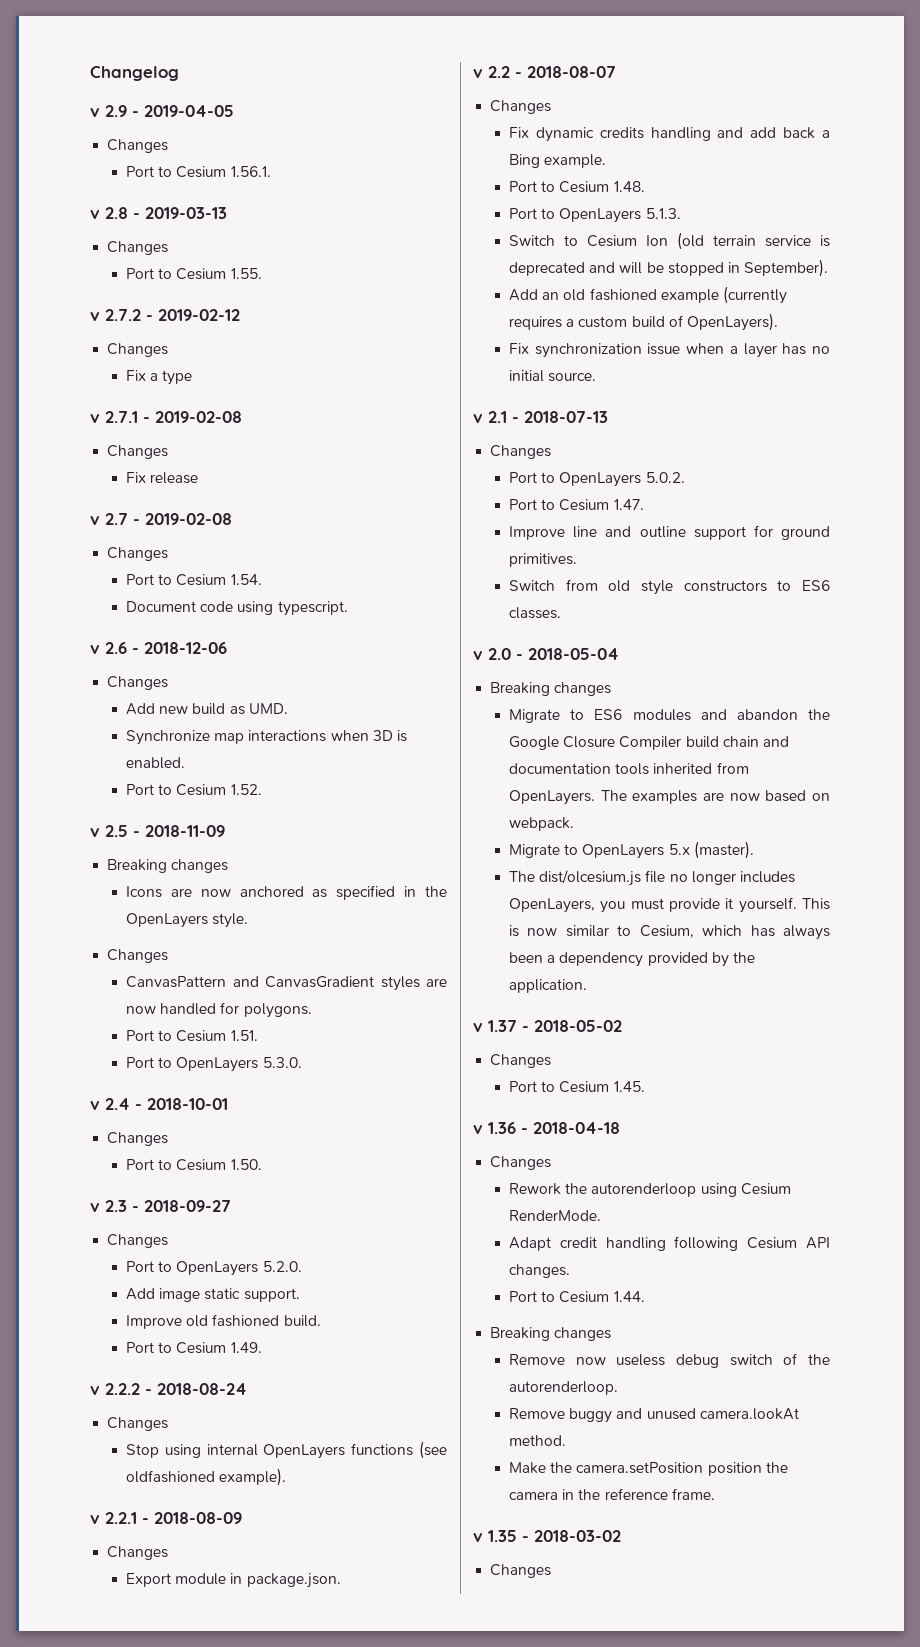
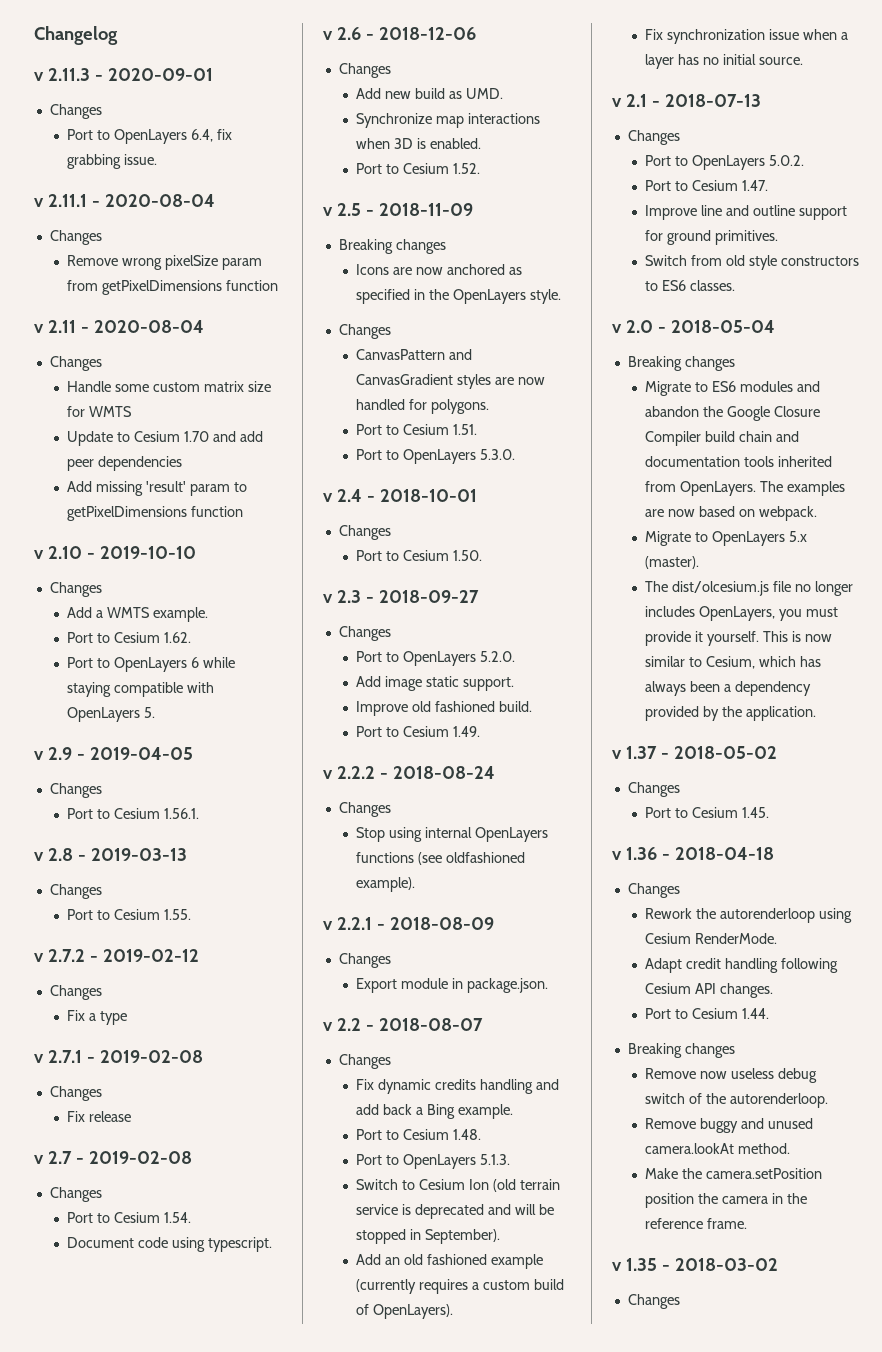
(179, 73) none -> [34,68,213,81] [49,104,102,119] [66,129,232,144] [66,154,157,169] [34,194,215,207] [49,230,102,245] [66,255,262,270] [66,280,278,295] [34,320,204,333] [49,356,102,371] [66,381,271,392] [66,406,132,417] [66,431,263,446] [66,456,182,471] [66,481,247,496] [66,506,243,521] [34,546,196,559] [49,582,102,597] [66,607,208,622] [66,632,191,643] [66,657,235,672] [66,682,214,697] [66,707,155,722] // v 2.11.3 - 2020-09-01 // Changes // Port to OpenLayers 6.4, fix grabbing issue. // v 2.11.1 - 2020-08-04 // Changes // Remove wrong pixelSize param from getPixelDimensions function // v 2.11 - 2020-08-04 // Changes // Handle some custom matrix size for WMTS // Update to Cesium 1.70 and add peer dependencies // Add missing 'result' param to getPixelDimensions function // v 2.10 - 2019-10-10 // Changes // Add a WMTS example. // Port to Cesium 1.62. // Port to OpenLayers 6 while staying compatible with OpenLayers 5.

